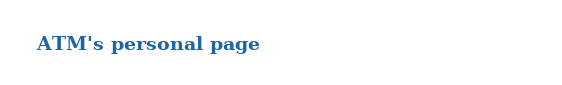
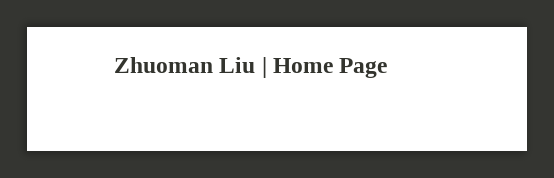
[36,36,260,54] ATM's personal page -> [114,57,388,78] Zhuoman Liu | Home Page

